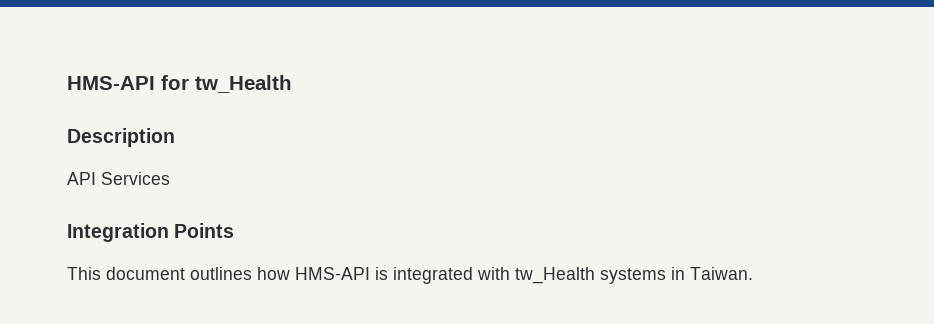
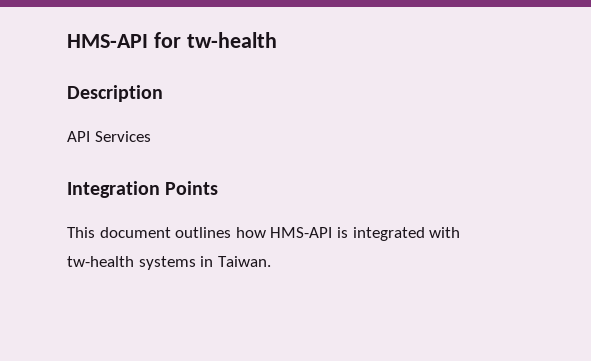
[195,75,292,93] tw_Health -> [186,32,277,48] tw-health
[515,267,595,284] tw_Health -> [67,256,134,267] tw-health

